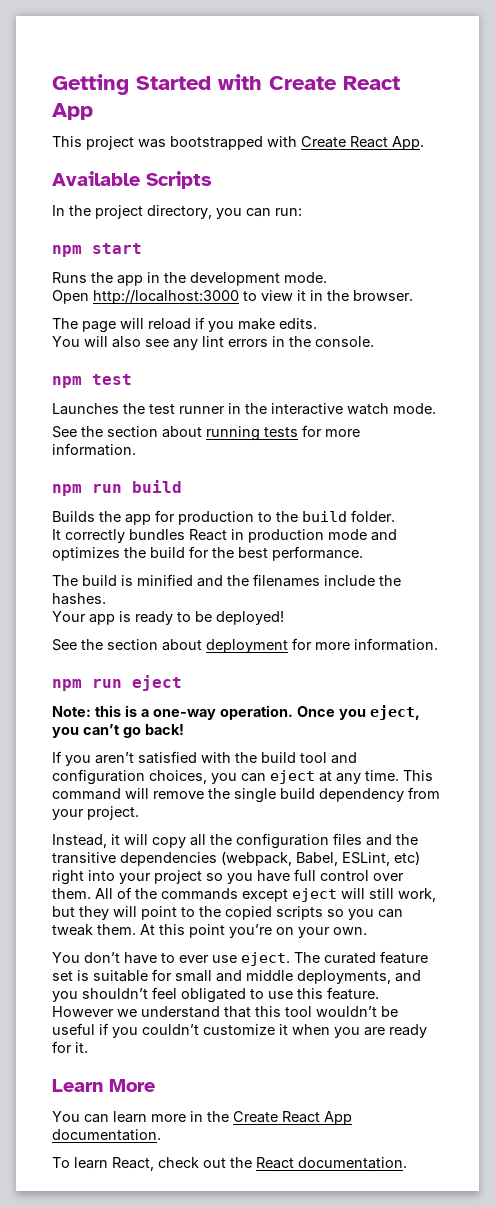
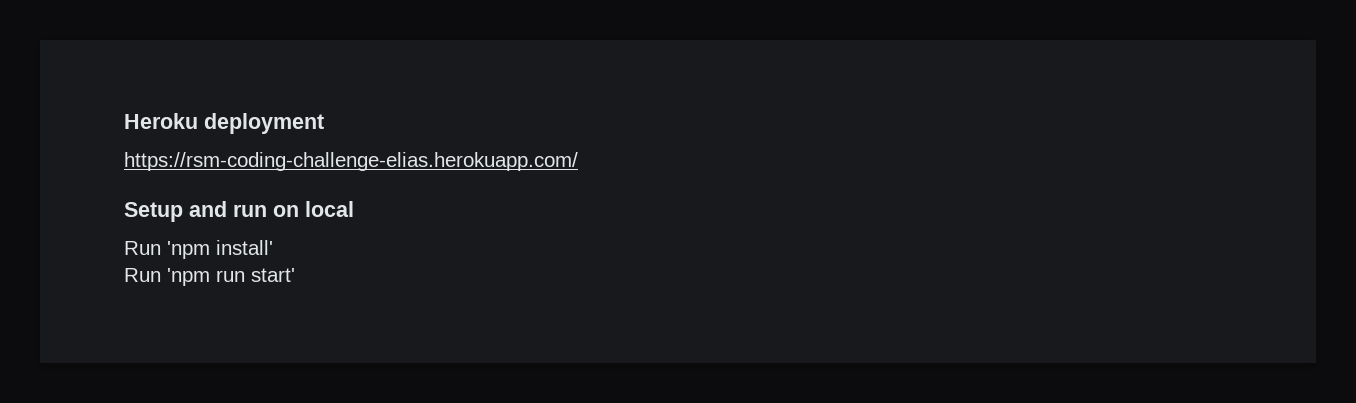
[52,74,400,95] [52,103,93,120] [52,136,424,150] [52,171,212,189] [52,205,302,219] [52,243,142,257] [52,272,327,286] [52,290,413,304] [52,317,317,333] [52,336,374,350] [52,374,132,388] [52,403,436,415] [52,425,360,441] [52,443,136,456] [52,480,182,496] [52,510,395,525] [52,529,397,543] [52,546,363,561] [52,574,401,587] [52,593,106,605] [52,611,284,625] [52,638,438,653] [52,675,182,691] [52,705,420,720] [52,724,184,738] [52,751,357,766] [52,769,433,785] [52,787,440,803] [52,806,139,820] [52,833,418,849] [52,851,420,866] [52,869,404,885] [52,887,436,902] [52,906,403,920] [52,924,367,938] [52,951,428,966] [52,969,421,984] [52,987,379,1003] [52,1006,398,1018] [52,1023,427,1038] [52,1041,88,1053] [52,1079,155,1092] [52,1111,352,1125] [52,1129,161,1141] [52,1157,407,1171] Getting Started with Create React App // This project was bootstrapped with Create React App. // Available Scripts // In the project directory, you can run: // npm start // Runs the app in the development mode. // Open http://localhost:3000 to view it in the browser. // The page will reload if you make edits. // You will also see any lint errors in the console. // npm test // Launches the test runner in the interactive watch mode. // See the section about running tests for more information. // npm run build // Builds the app for production to the build folder. // It correctly bundles React in production mode and optimizes the build for the best performance. // The build is minified and the filenames include the hashes. // Your app is ready to be deployed! // See the section about deployment for more information. // npm run eject // Note: this is a one-way operation. Once you eject, you can’t go back! // If you aren’t satisfied with the build tool and configuration choices, you can eject at any time. This command will remove the single build dependency from your project. // Instead, it will copy all the configuration files and the transitive dependencies (webpack, Babel, ESLint, etc) right into your project so you have full control over them. All of the commands except eject will still work, but they will point to the copied scripts so you can tweak them. At this point you’re on your own. // You don’t have to ever use eject. The curated feature set is suitable for small and middle deployments, and you shouldn’t feel obligated to use this feature. However we understand that this tool wouldn’t be useful if you couldn’t customize it when you are ready for it. // Learn More // You can learn more in the Create React App documentation. // To learn React, check out the React documentation. -> [124,113,324,134] [124,152,578,171] [124,201,354,222] [124,240,273,259] [124,268,295,286] Heroku deployment // https://rsm-coding-challenge-elias.herokuapp.com/ // Setup and run on local // Run 'npm install' // Run 'npm run start'

